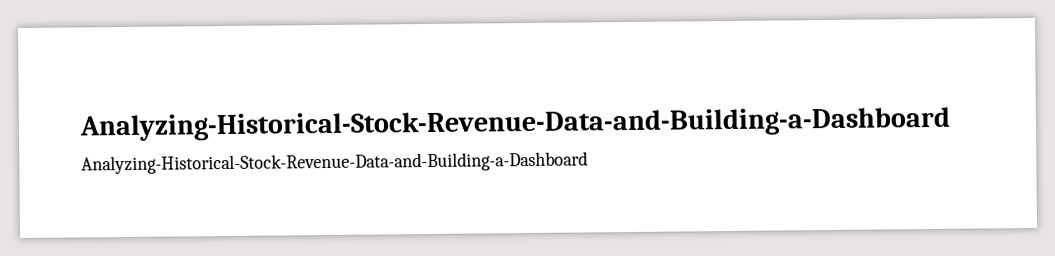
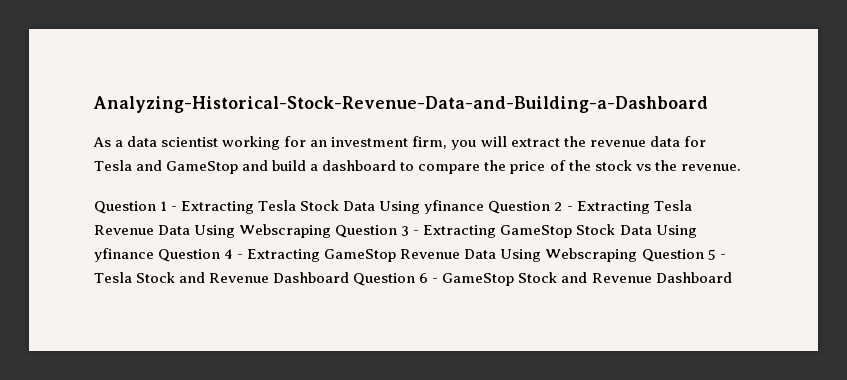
[81,151,588,175] Analyzing-Historical-Stock-Revenue-Data-and-Building-a-Dashboard -> [93,136,706,150] [94,160,741,174] [94,200,692,214] [94,224,697,238] [94,248,726,262] [94,272,732,286] As a data scientist working for an investment firm, you will extract the revenue data for Tesla and GameStop and build a dashboard to compare the price of the stock vs the revenue. // Question 1 - Extracting Tesla Stock Data Using yfinance Question 2 - Extracting Tesla Revenue Data Using Webscraping Question 3 - Extracting GameStop Stock Data Using yfinance Question 4 - Extracting GameStop Revenue Data Using Webscraping Question 5 - Tesla Stock and Revenue Dashboard Question 6 - GameStop Stock and Revenue Dashboard

